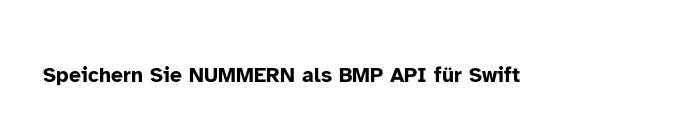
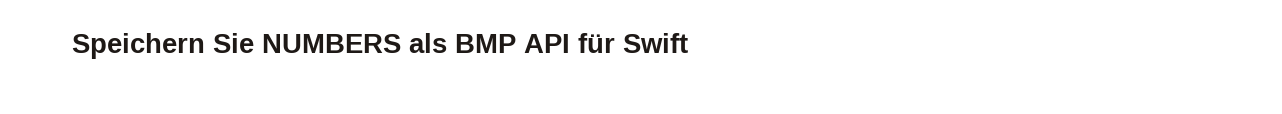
[189,68,295,82] NUMMERN -> [262,34,401,53] NUMBERS

